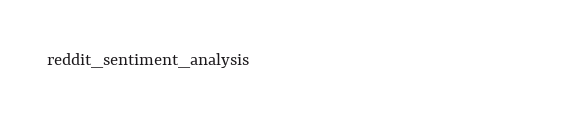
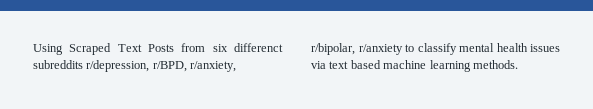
[47,53,249,68] reddit_sentiment_analysis -> [33,43,283,55] [33,60,237,72] [311,43,560,55] [311,60,518,72] Using Scraped Text Posts from six differenct subreddits r/depression, r/BPD, r/anxiety, r/bipolar, r/anxiety to classify mental health issues via text based machine learning methods.

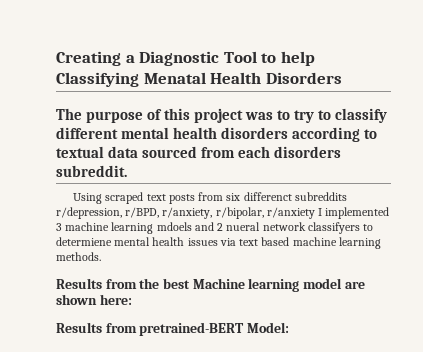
[33,43,174,55] Using Scraped Text Posts -> [56,51,315,66] [56,72,342,87] [56,108,388,123] [56,127,378,142] [56,146,342,158] [56,165,127,177] [73,192,195,204] Creating a Diagnostic Tool to help Classifying Menatal Health Disorders // The purpose of this project was to try to classify different mental health disorders according to textual data sourced from each disorders subreddit. // Using scraped text posts
[405,43,457,55] to classify -> [318,207,390,219] [56,222,374,234] [56,237,112,246] I implemented 3 machine learning mdoels and 2 nueral network classifyers to determiene
(518, 64) none -> [56,278,365,292] [56,294,132,305] [56,322,289,336] // Results from the best Machine learning model are shown here: // Results from pretrained-BERT Model:

